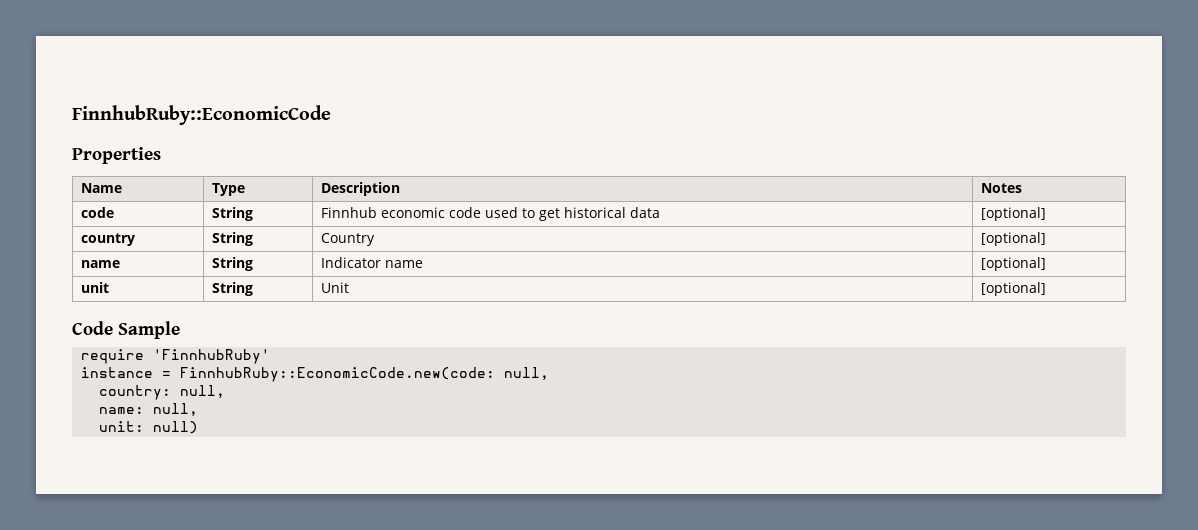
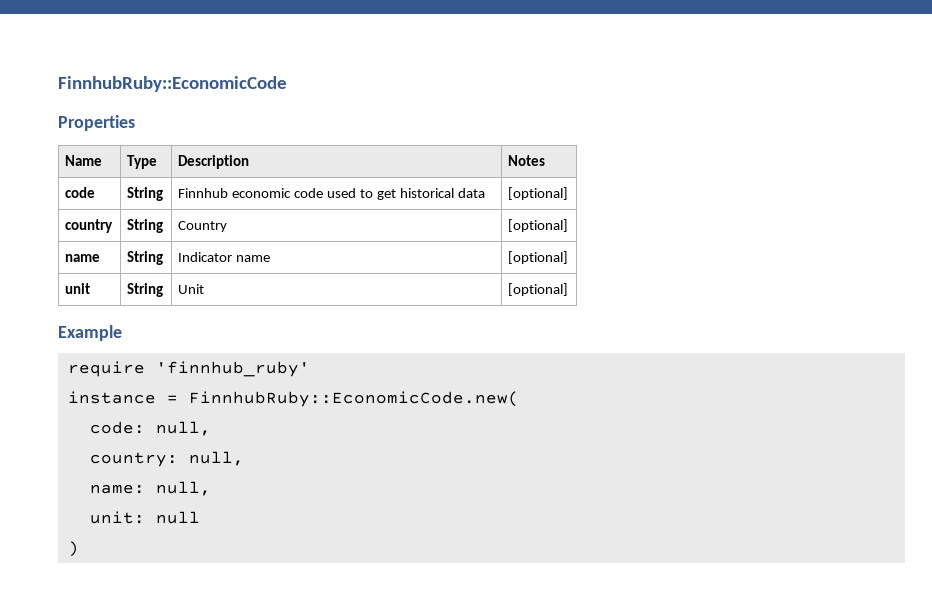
[72,321,181,339] Code Sample -> [58,325,122,341] Example
[153,349,270,364] 'FinnhubRuby' -> [155,361,310,377] 'finnhub_ruby'
[180,367,495,382] FinnhubRuby::EconomicCode.new(code: -> [188,391,519,407] [89,421,145,434] FinnhubRuby::EconomicCode.new( // code:
[153,421,198,434] null) -> [155,511,200,524] [67,541,79,557] null // )

